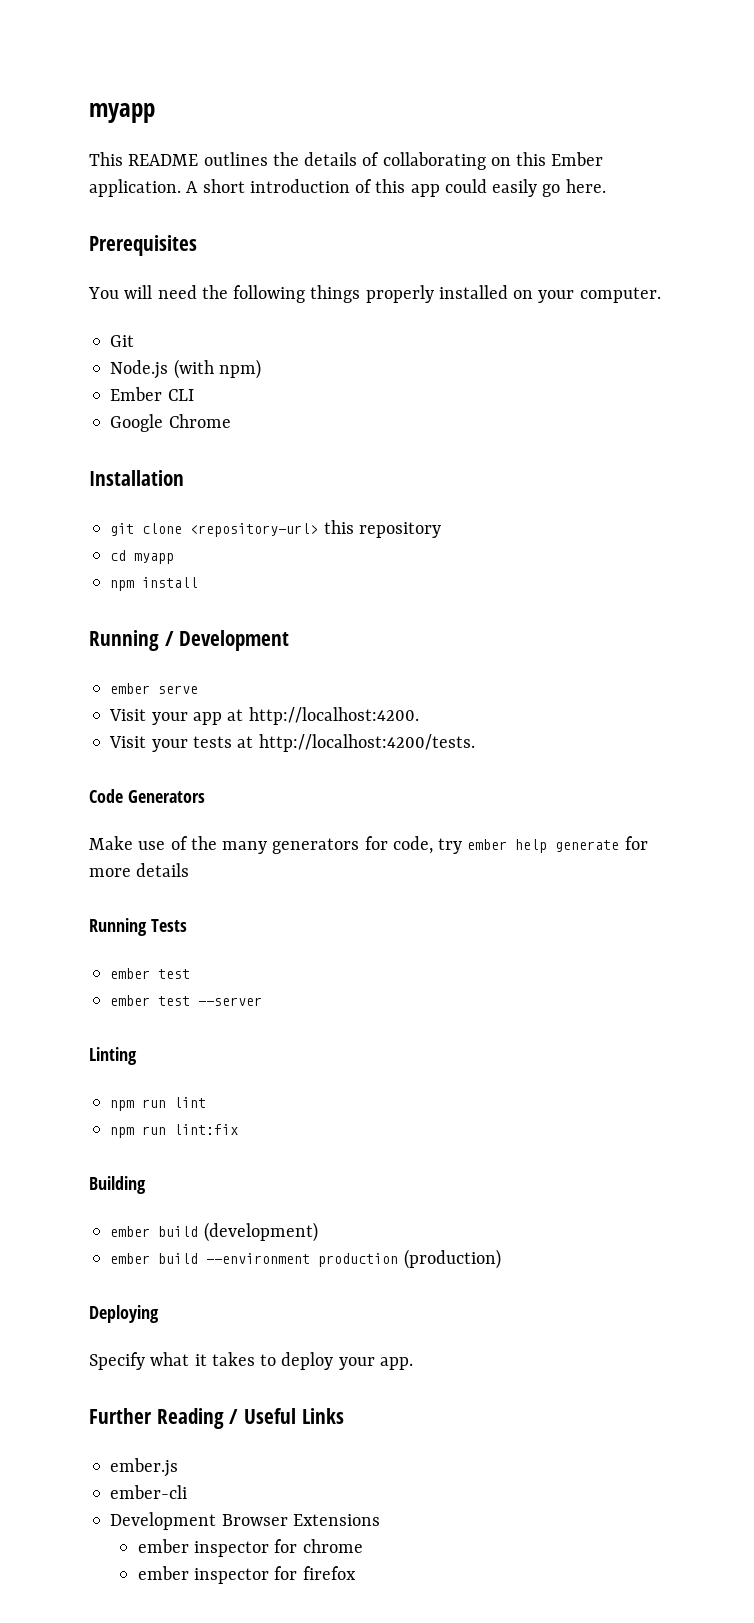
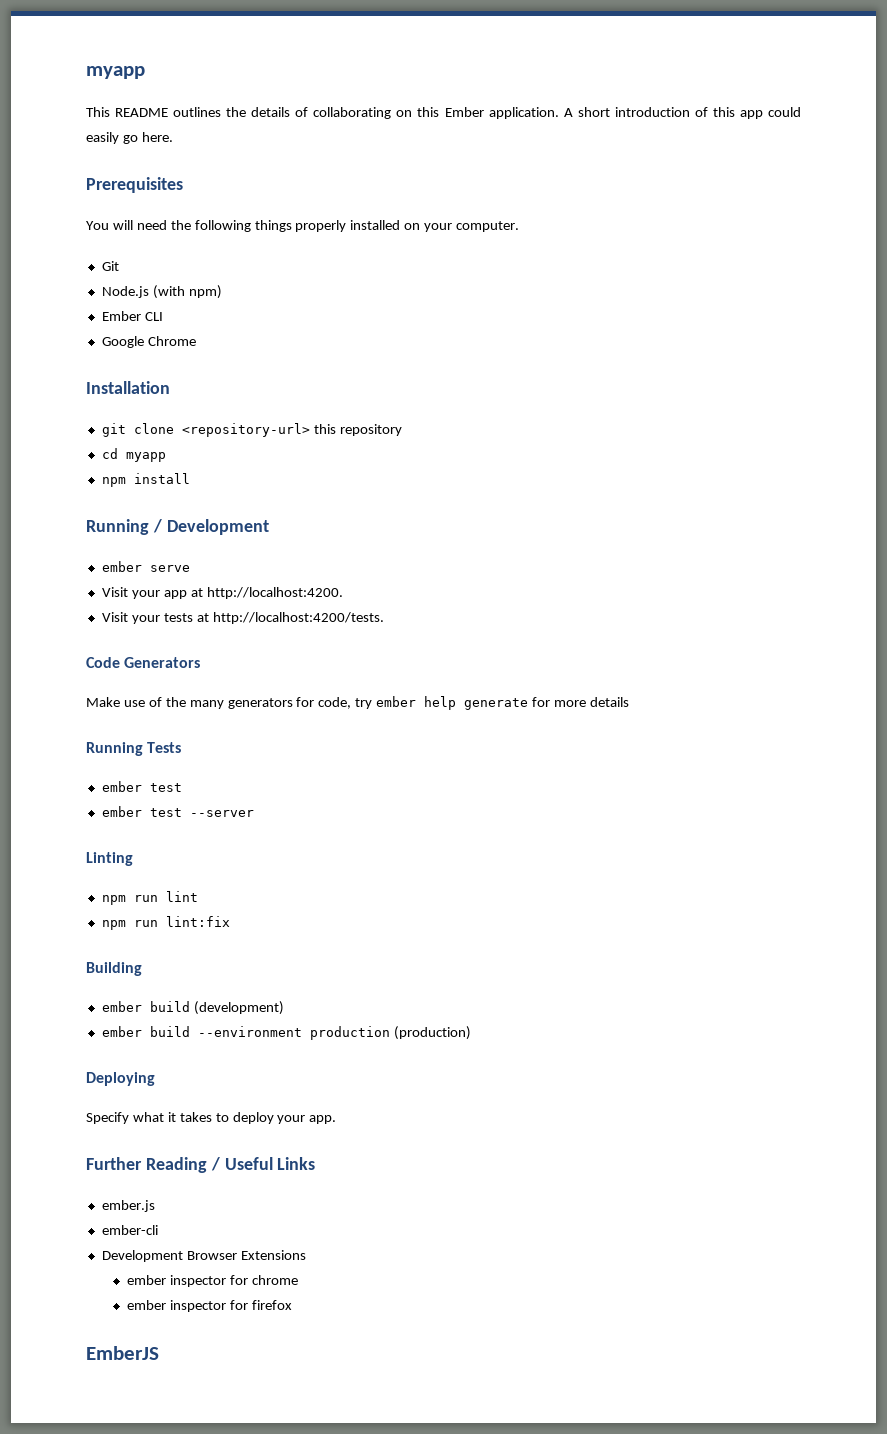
(356, 1573) none -> [86,1346,159,1360] // EmberJS

